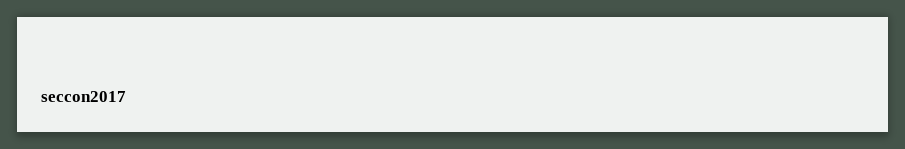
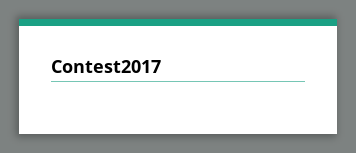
[41,91,126,102] seccon2017 -> [51,60,161,73] Contest2017

